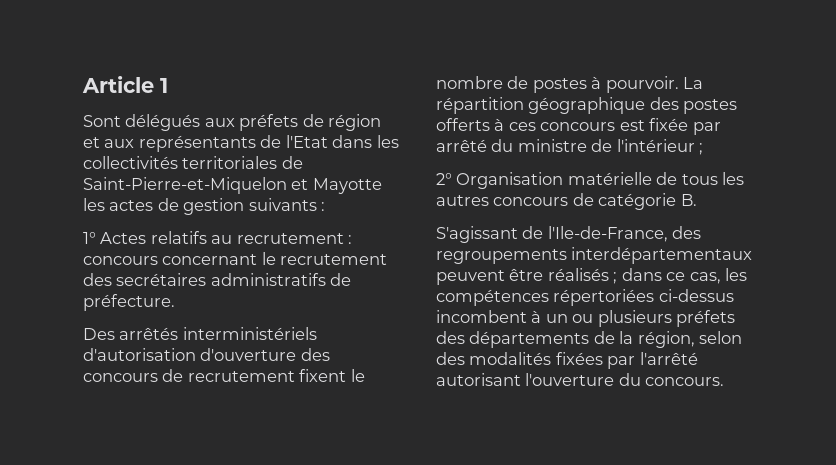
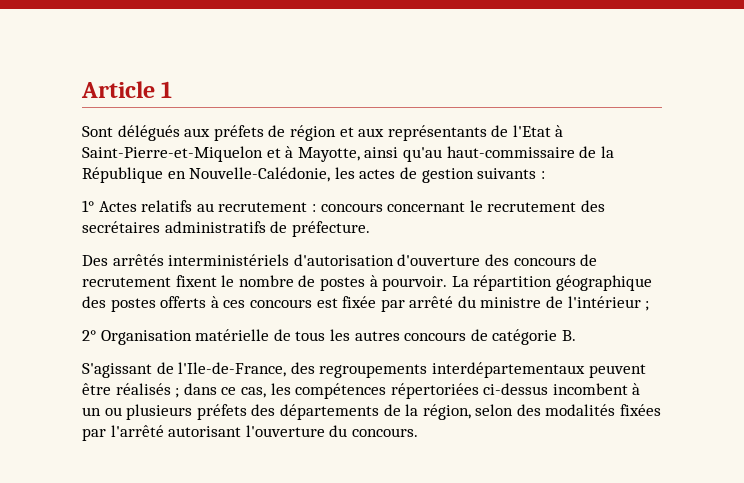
[332,135,399,148] [83,156,303,169] [83,177,382,194] dans les collectivités territoriales de Saint-Pierre-et-Miquelon et Mayotte -> [555,125,564,137] [82,146,614,162] [82,167,331,183] à Saint-Pierre-et-Miquelon et à Mayotte, ainsi qu'au haut-commissaire de la République en Nouvelle-Calédonie,

